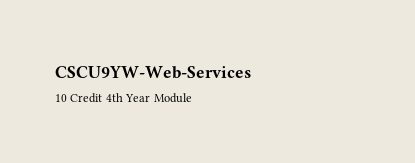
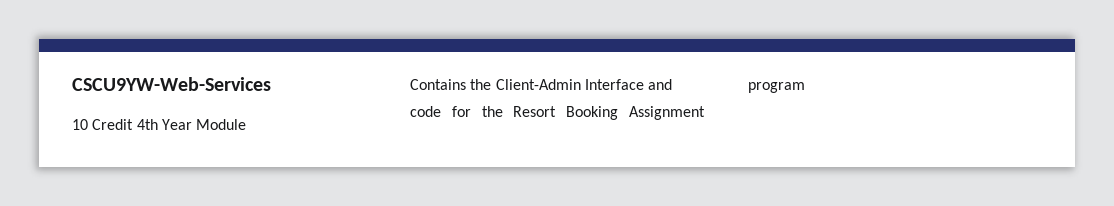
(192, 98) none -> [410,79,673,90] [410,106,705,120] [748,82,805,93] // Contains the Client-Admin Interface and code for the Resort Booking Assignment program

